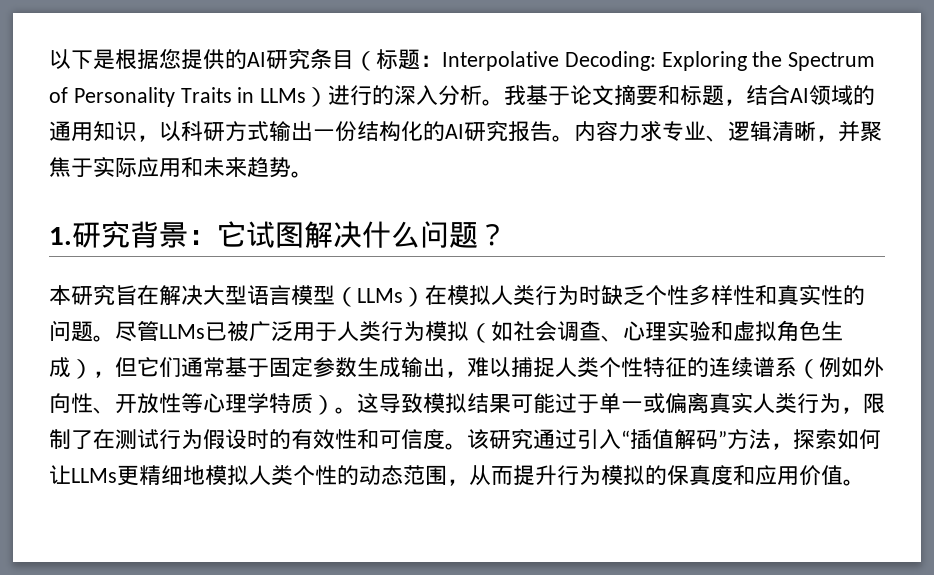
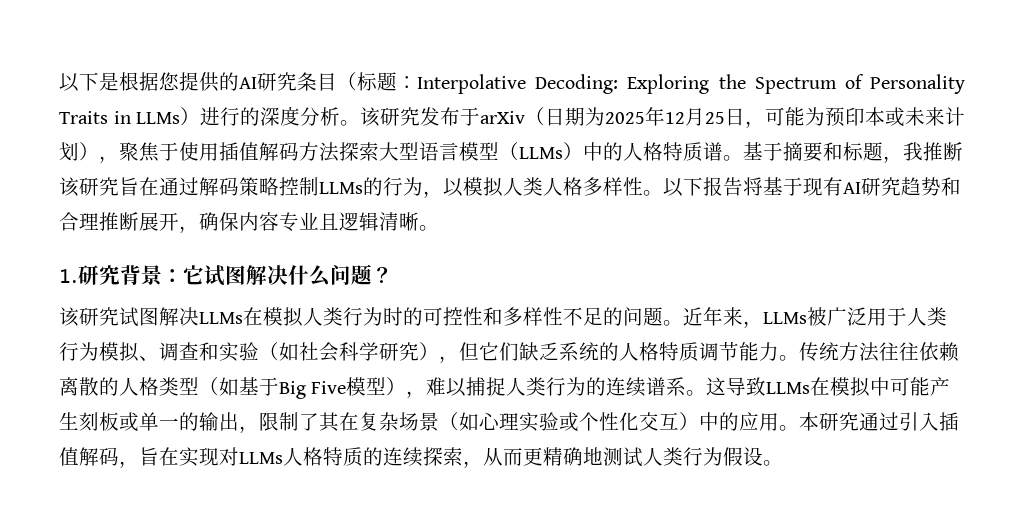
[416,84,876,106] [49,120,882,142] [49,157,291,178] 入分析。我基于论文摘要和标题，结合AI领域的通用知识，以科研方式输出一份结构化的AI研究报告。内容力求专业、逻辑清晰，并聚焦于实际应用和未来趋势 -> [280,107,965,128] [59,142,963,163] [59,177,961,198] [59,212,419,233] 度分析。该研究发布于arXiv（日期为2025年12月25日，可能为预印本或未来计划），聚焦于使用插值解码方法探索大型语言模型（LLMs）中的人格特质谱。基于摘要和标题，我推断该研究旨在通过解码策略控制LLMs的行为，以模拟人类人格多样性。以下报告将基于现有AI研究趋势和合理推断展开，确保内容专业且逻辑清晰
[49,284,865,307] [49,320,227,342] 本研究旨在解决大型语言模型（LLMs）在模拟人类行为时缺乏个性多样性和真实性的问题。尽管LLMs已 -> [59,307,807,328] 该研究试图解决LLMs在模拟人类行为时的可控性和多样性不足的问题。近年来，LLMs
[469,320,843,343] [49,357,445,379] （如社会调查、心理实验和虚拟角色生成），但它们通常基于固定参数生成输出 -> [139,341,959,363] [59,377,407,399] 、调查和实验（如社会科学研究），但它们缺乏系统的人格特质调节能力。传统方法往往依赖离散的人格类型（如基于Big Five模型）
[599,357,687,378] 个性特征 -> [546,377,587,396] 行为
[797,357,885,379] [49,392,885,415] [49,429,489,450] （例如外向性、开放性等心理学特质）。这导致模拟结果可能过于单一或偏离真实人类行为，限制了在测试行为假设时的有效性和可信度。该 -> [686,377,951,397] [59,412,819,433] 。这导致LLMs在模拟中可能产生刻板或单一的输出，限制了其在复杂场景（如心理实验或个性化交互）中的应用。本
[621,429,881,450] [49,465,843,486] “插值解码”方法，探索如何让LLMs更精细地模拟人类个性的动态范围，从而提升行为模拟的保真度和应用价值 -> [939,412,959,431] [59,447,763,468] 插值解码，旨在实现对LLMs人格特质的连续探索，从而更精确地测试人类行为假设

